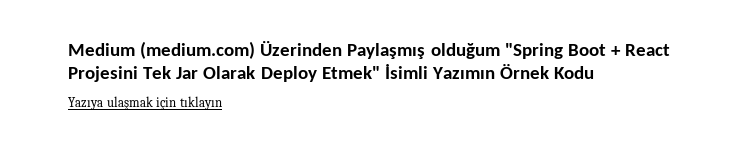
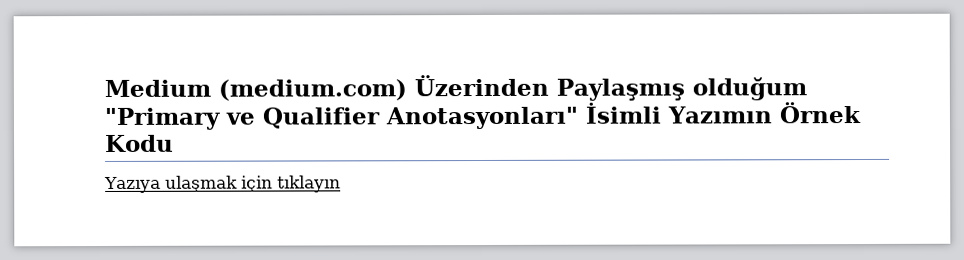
[504,43,671,59] [68,66,380,82] "Spring Boot + React Projesini Tek Jar Olarak Deploy Etmek" -> [104,106,578,130] "Primary ve Qualifier Anotasyonları"

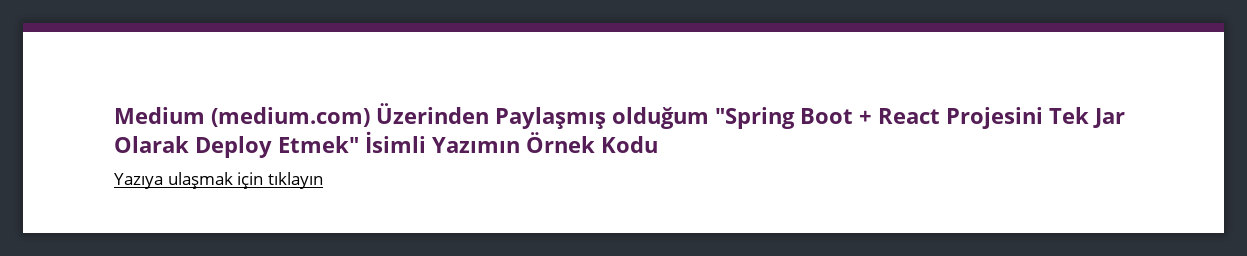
[104,106,578,130] "Primary ve Qualifier Anotasyonları" -> [715,107,1125,129] [114,136,359,158] "Spring Boot + React Projesini Tek Jar Olarak Deploy Etmek"

